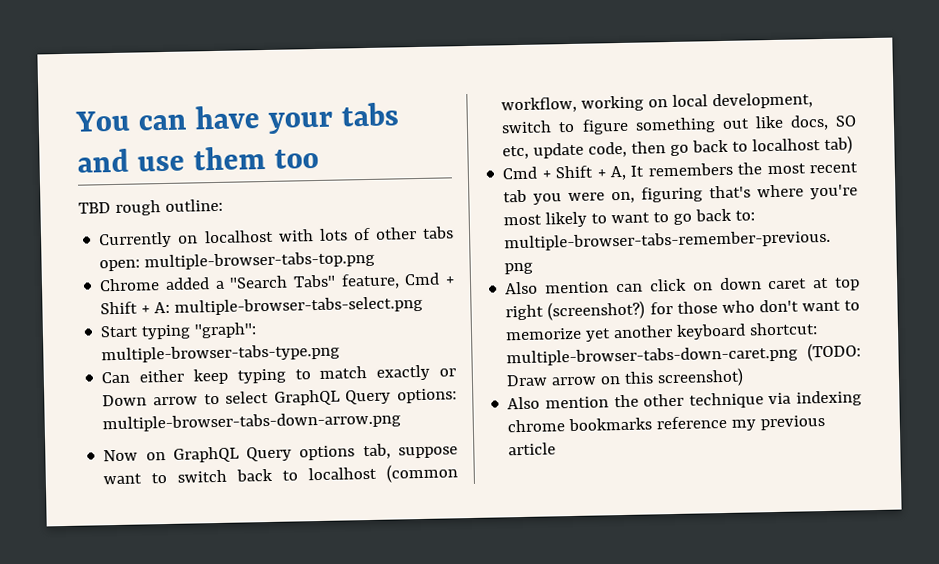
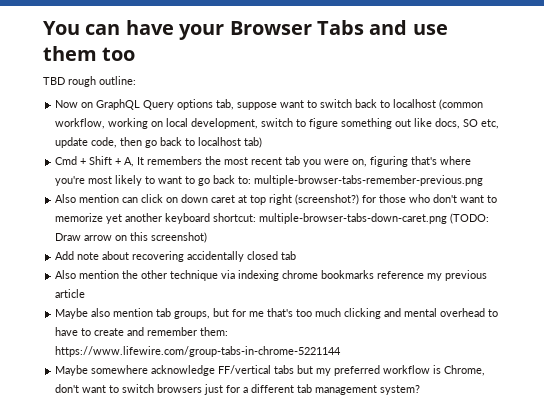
[341,102,400,127] tabs -> [229,20,364,35] Browser Tabs
[98,226,455,249] [99,250,376,272] [99,272,455,292] [100,295,424,316] [100,322,258,340] [101,343,341,364] [101,364,456,385] [102,388,458,407] [102,411,402,433] // Currently on localhost with lots of other tabs open: multiple-browser-tabs-top.png // Chrome added a "Search Tabs" feature, Cmd + Shift + A: multiple-browser-tabs-select.png // Start typing "graph": multiple-browser-tabs-type.png // Can either keep typing to match exactly or Down arrow to select GraphQL Query options: multiple-browser-tabs-down-arrow.png -> (136, 80) none
(745, 377) none -> [55,251,297,262] // Add note about recovering accidentally closed tab
(557, 449) none -> [55,308,499,319] [55,327,229,336] [55,346,342,357] [55,365,486,376] [55,384,421,395] // Maybe also mention tab groups, but for me that's too much clicking and mental overhead to have to create and remember them: https://www.lifewire.com/group-tabs-in-chrome-5221144 // Maybe somewhere acknowledge FF/vertical tabs but my preferred workflow is Chrome, don't want to switch browsers just for a different tab management system?

